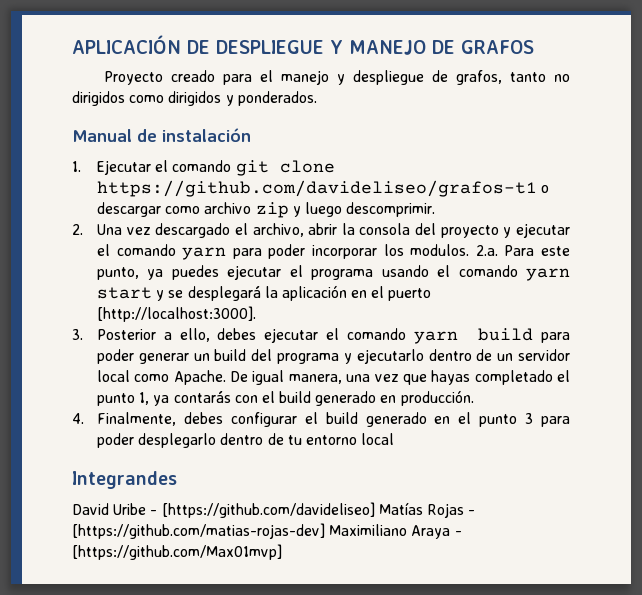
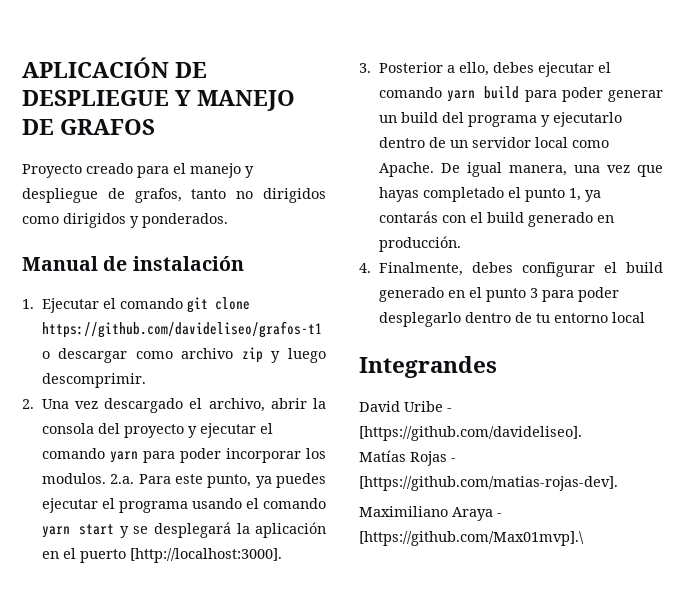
[161,502,375,518] [https://github.com/davideliseo] -> [359,426,582,441] [https://github.com/davideliseo]. //
[72,523,325,539] [https://github.com/matias-rojas-dev] -> [359,476,618,491] [https://github.com/matias-rojas-dev]. //
[72,544,282,560] [https://github.com/Max01mvp] -> [359,531,584,546] [https://github.com/Max01mvp].\

